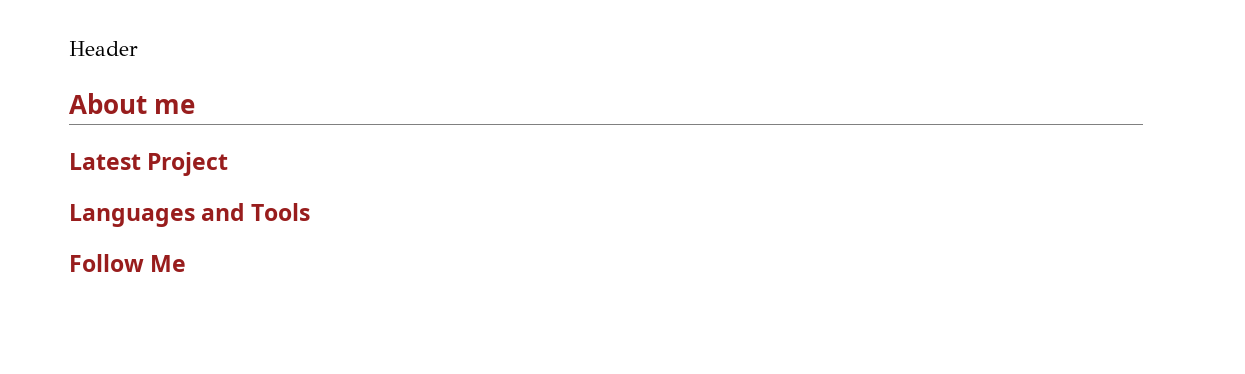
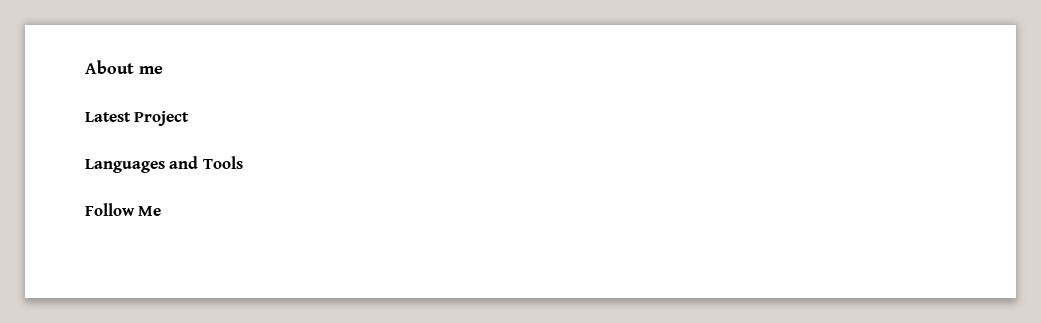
[69,41,138,56] Header // -> (85, 67) none

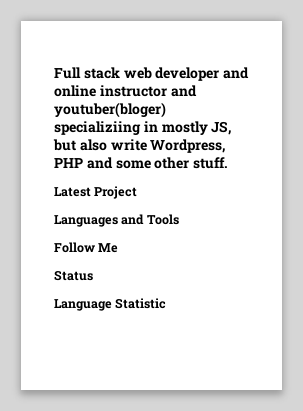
[85,60,163,74] About me -> [54,67,250,81] [54,85,197,97] [54,102,166,118] [54,121,232,135] [53,139,226,153] [54,157,229,169] Full stack web developer and online instructor and youtuber(bloger) specializiing in mostly JS, but also write Wordpress, PHP and some other stuff.
(162, 211) none -> [54,270,93,281] [54,298,167,311] // Status // Language Statistic

